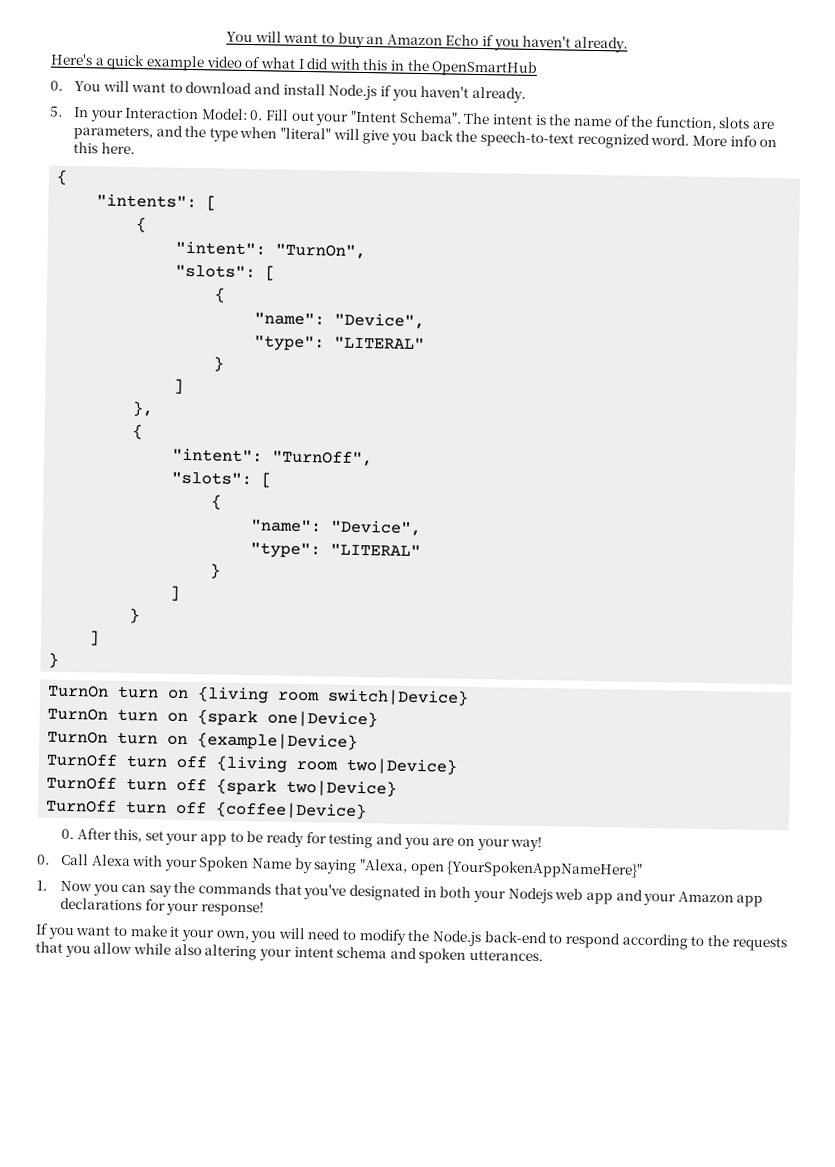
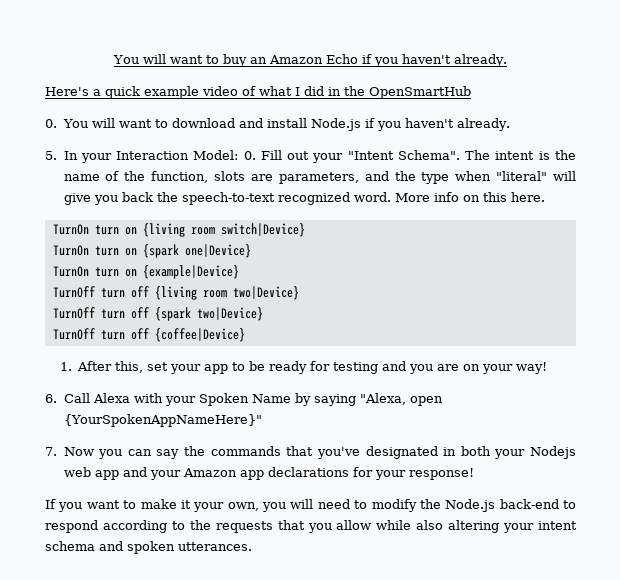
[328,58,389,71] with this -> (324, 91) none
[56,169,69,185] [96,193,218,211] [136,217,148,233] [175,240,367,260] [175,264,277,281] [214,287,227,303] [254,312,426,330] [254,335,426,352] [213,356,225,372] [173,378,185,394] [132,401,155,417] [132,424,144,440] [172,447,374,467] [171,471,273,488] [211,494,223,510] [250,519,423,537] [250,542,422,559] [210,563,222,579] [169,585,181,601] [129,608,141,624] [88,630,101,646] [48,652,60,668] // { // "intents": [ // { // "intent": "TurnOn", // "slots": [ // { // "name": "Device", // "type": "LITERAL" // } // ] // }, // { // "intent": "TurnOff", // "slots": [ // { // "name": "Device", // "type": "LITERAL" // } // ] // } // ] // } -> (545, 197) none
[60,828,74,840] 0. -> [59,362,72,371] 1.
[37,854,50,865] 0. -> [45,394,57,403] 6.
[36,880,47,891] 1. -> [45,447,57,456] 7.

